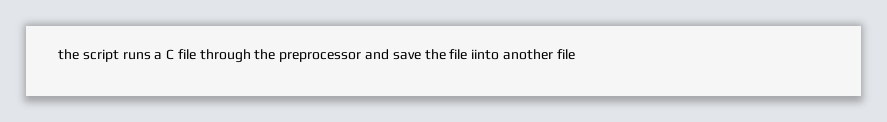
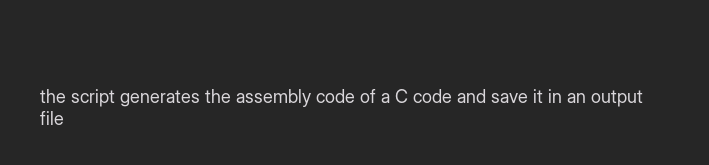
[122,49,553,63] runs a C file through the preprocessor and save the file iinto another -> [120,89,643,107] generates the assembly code of a C code and save it in an output

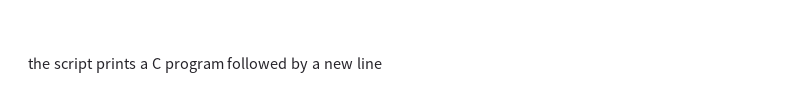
[120,89,643,107] [40,111,64,125] generates the assembly code of a C code and save it in an output file -> [95,57,383,73] prints a C program followed by a new line

